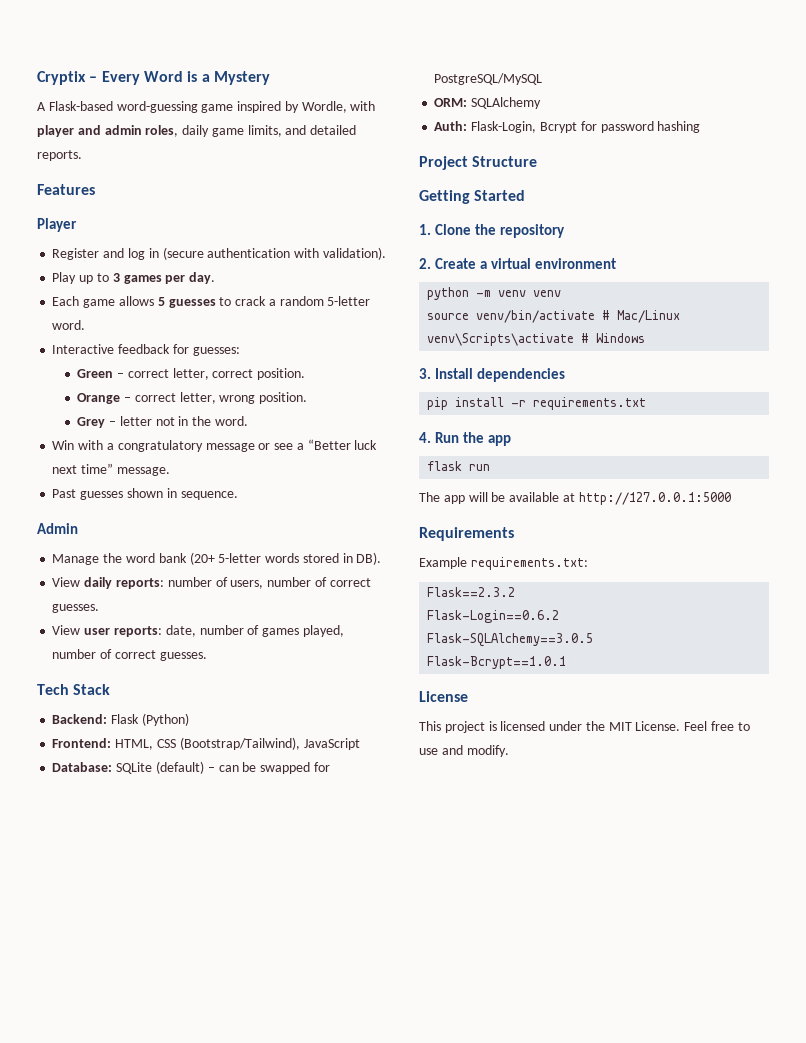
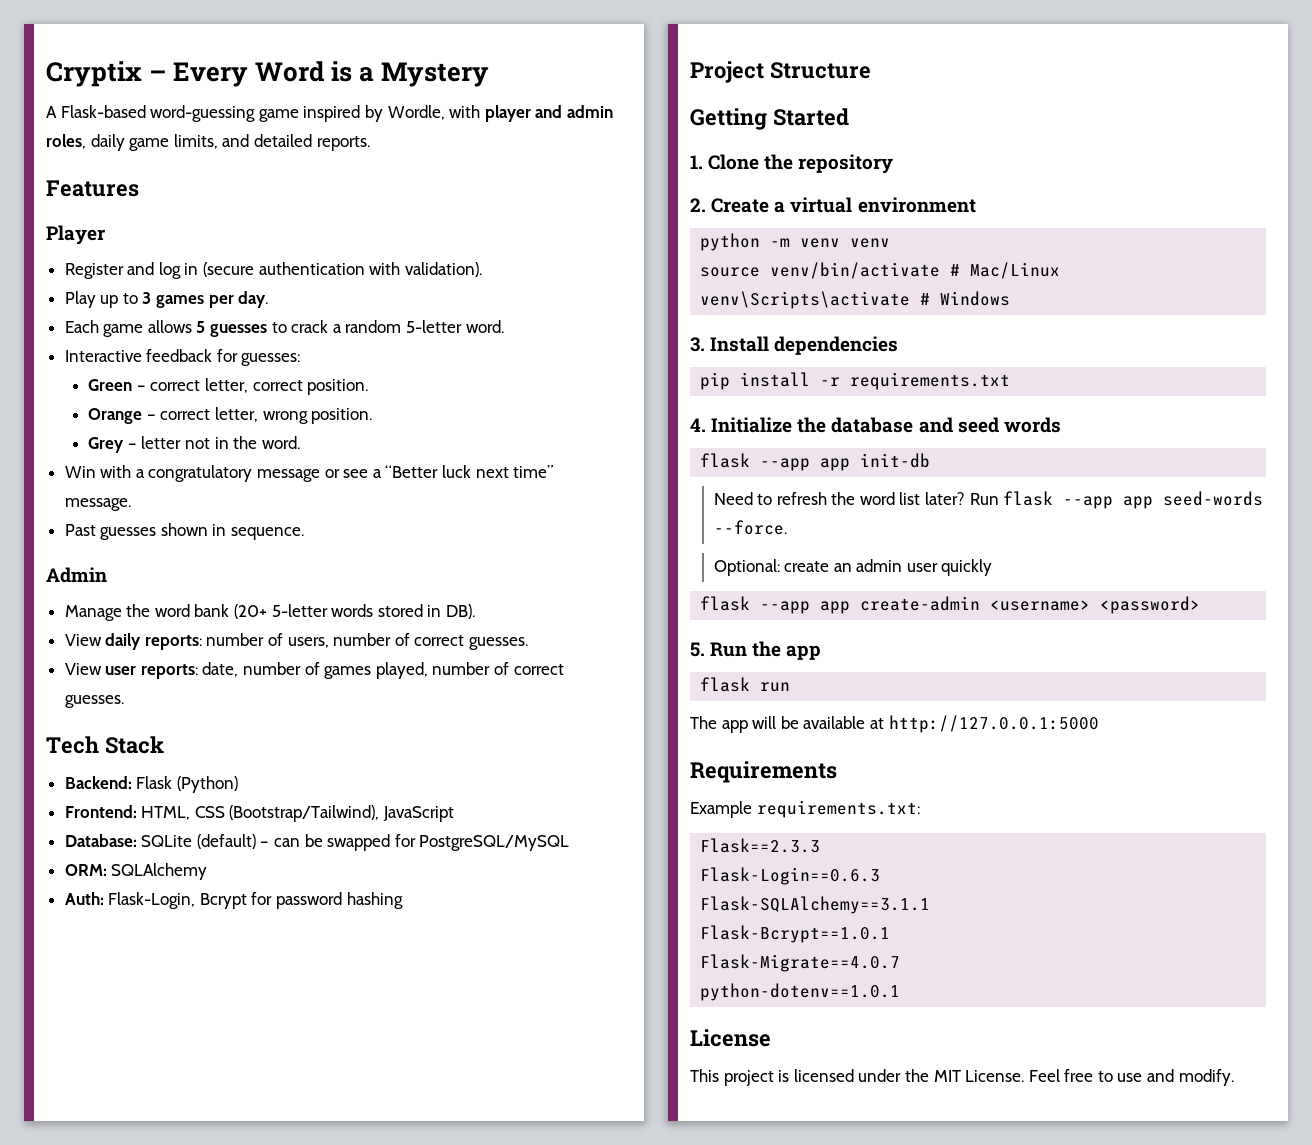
(431, 437) none -> [711,417,1061,433] [700,453,931,471] [713,491,1264,509] [713,520,787,535] [713,559,993,576] [700,596,1201,614] [690,642,705,657] Initialize the database and seed words // flask --app app init-db // Need to refresh the word list later? Run flask --app app seed-words --force. // Optional: create an admin user quickly // flask --app app create-admin <username> <password> // 5.
[427,587,516,597] [427,610,560,623] [427,633,594,647] Flask==2.3.2 // Flask-Login==0.6.2 // Flask-SQLAlchemy==3.0.5 -> [700,838,821,853] [700,867,881,885] [700,896,931,914] Flask==2.3.3 // Flask-Login==0.6.3 // Flask-SQLAlchemy==3.1.1
(567, 662) none -> [700,954,901,972] [700,983,901,1001] // Flask-Migrate==4.0.7 // python-dotenv==1.0.1

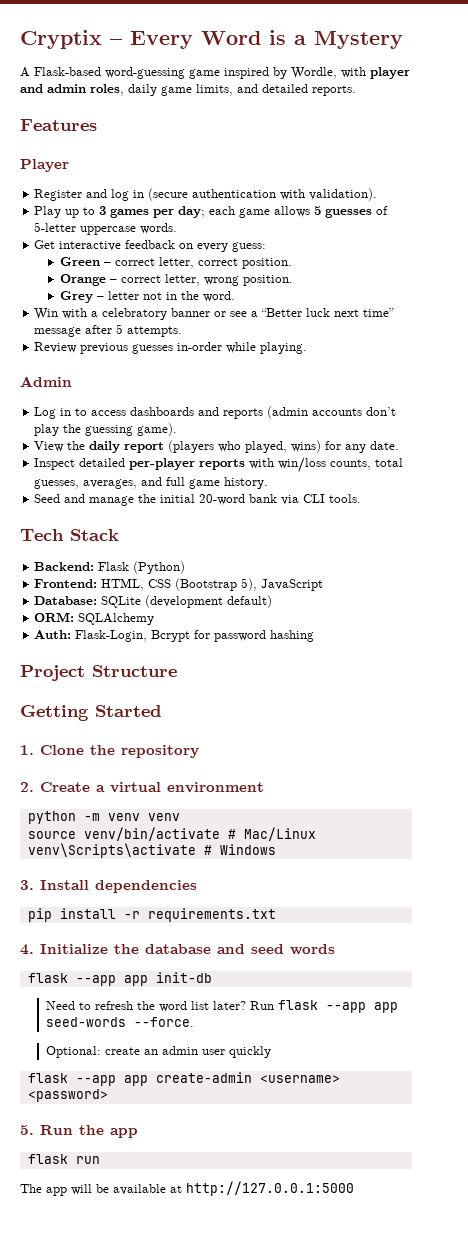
[238,291,269,308] [64,320,99,333] day. // Each -> [178,206,236,218] day; each
[271,320,504,333] [64,349,301,366] to crack a random 5-letter word. // Interactive feedback for guesses: -> [376,206,389,215] [34,222,178,235] [34,240,267,252] of 5-letter uppercase words. // Get interactive feedback on every guess:
[148,465,321,482] congratulatory message -> [102,308,211,320] celebratory banner
[64,498,131,511] [64,523,305,540] [46,567,107,583] [64,604,476,621] [64,633,529,650] [64,662,564,679] [64,695,124,708] message. // Past guesses shown in sequence. // Admin // Manage the word bank (20+ 5-letter words stored in DB). // View daily reports: number of users, number of correct guesses. // View user reports: date, number of games played, number of correct guesses. -> [34,324,183,337] [34,342,308,354] [20,376,72,387] [34,406,397,419] [34,423,178,436] [34,440,400,453] [34,457,404,473] [34,477,269,489] [34,494,362,506] message after 5 attempts. // Review previous guesses in-order while playing. // Admin // Log in to access dashboards and reports (admin accounts don’t play the guessing game). // View the daily report (players who played, wins) for any date. // Inspect detailed per-player reports with win/loss counts, total guesses, averages, and full game history. // Seed and manage the initial 20-word bank via CLI tools.
[229,805,380,822] (Bootstrap/Tailwind), -> [175,578,258,591] (Bootstrap 5),
[196,834,570,851] (default) – can be swapped for PostgreSQL/MySQL -> [145,595,273,608] (development default)
[690,761,837,783] [690,800,920,818] [700,838,821,853] [700,867,881,885] [700,896,931,914] [700,925,891,943] [700,954,901,972] [700,983,901,1001] [690,1029,771,1047] [690,1069,1234,1086] // Requirements // Example requirements.txt: // Flask==2.3.3 // Flask-Login==0.6.3 // Flask-SQLAlchemy==3.1.1 // Flask-Bcrypt==1.0.1 // Flask-Migrate==4.0.7 // python-dotenv==1.0.1 // License // This project is licensed under the MIT License. Feel free to use and modify. -> (354, 1188) none

